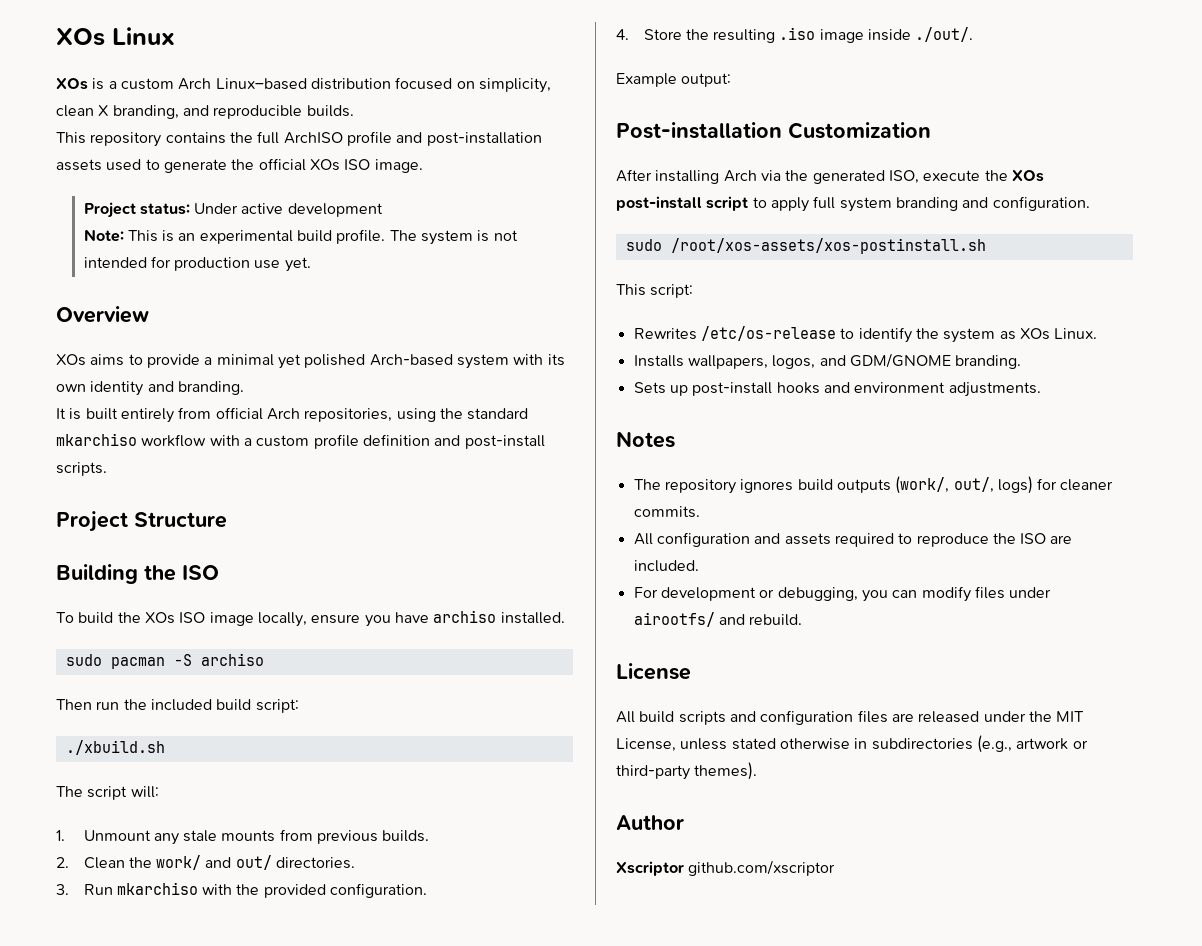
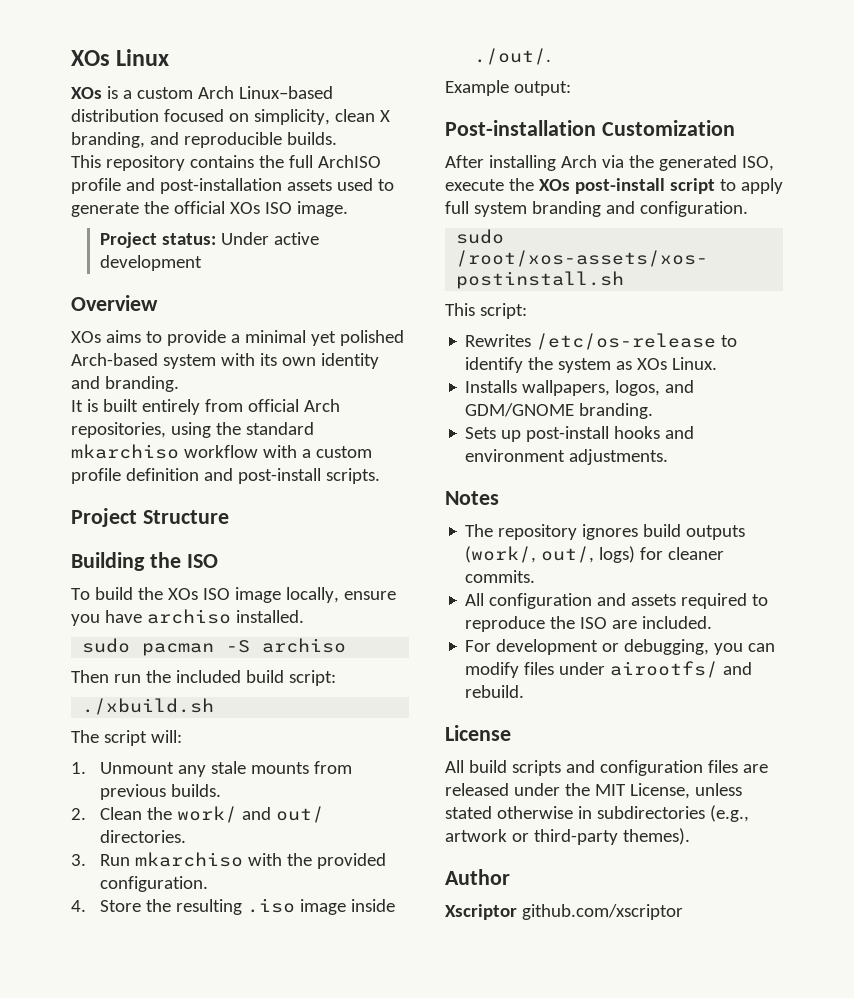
[83,229,518,245] [83,256,311,272] // Note: This is an experimental build profile. The system is not intended for production use yet. -> (202, 263) none

